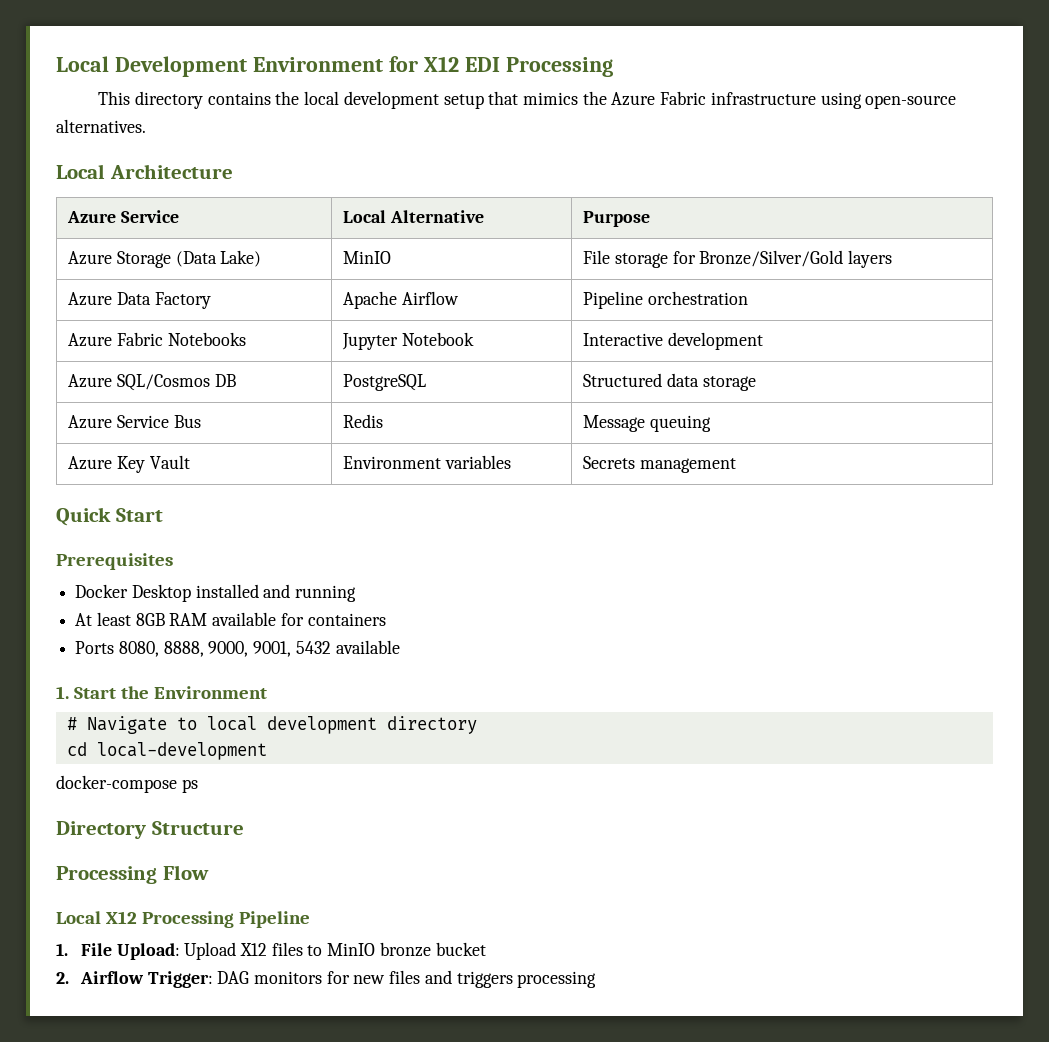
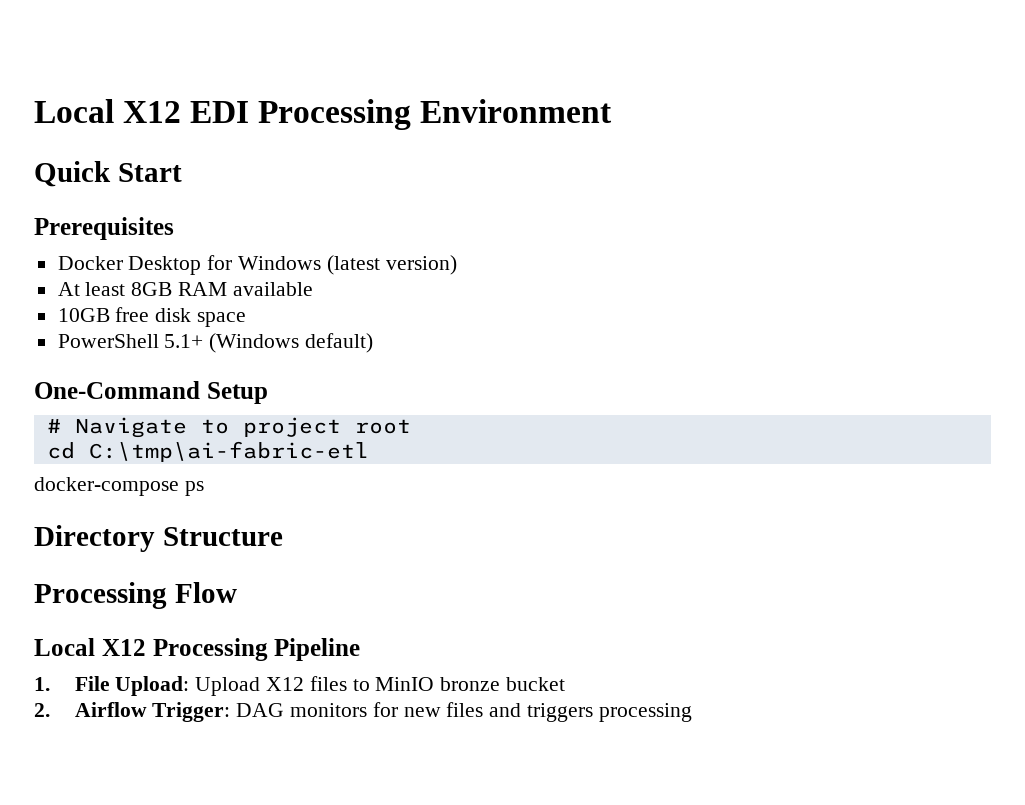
[56,56,418,77] Local Development Environment for -> [34,99,114,123] Local
[98,91,957,109] [56,119,146,133] [56,164,233,179] [67,210,179,223] [343,210,484,223] [583,211,651,227] [68,250,262,268] [343,251,392,264] [583,250,893,268] [68,292,211,309] [343,291,459,309] [583,291,748,309] [68,332,246,347] [342,332,474,350] [583,332,763,350] [68,374,236,391] [343,374,427,391] [583,373,756,391] [68,415,201,429] [343,414,384,428] [583,415,711,432] [68,455,190,473] [343,455,511,469] [583,456,736,473] // This directory contains the local development setup that mimics the Azure Fabric infrastructure using open-source alternatives. // Local Architecture // Azure Service | Local Alternative | Purpose // Azure Storage (Data Lake) | MinIO | File storage for Bronze/Silver/Gold layers // Azure Data Factory | Apache Airflow | Pipeline orchestration // Azure Fabric Notebooks | Jupyter Notebook | Interactive development // Azure SQL/Cosmos DB | PostgreSQL | Structured data storage // Azure Service Bus | Redis | Message queuing // Azure Key Vault | Environment variables | Secrets management -> [420,99,613,123] Environment
[195,584,357,602] installed and running -> [207,255,457,275] for Windows (latest version)
[280,613,386,626] [75,640,400,657] [56,686,268,699] for containers // Ports 8080, 8888, 9000, 9001, 5432 available // 1. Start the Environment -> [57,307,247,327] [57,333,374,353] [34,381,268,404] // 10GB free disk space // PowerShell 5.1+ (Windows default) // One-Command Setup
[206,716,477,734] local development directory -> [242,417,411,437] project root
[96,742,267,760] local-development -> [88,441,369,462] C:\tmp\ai-fabric-etl

